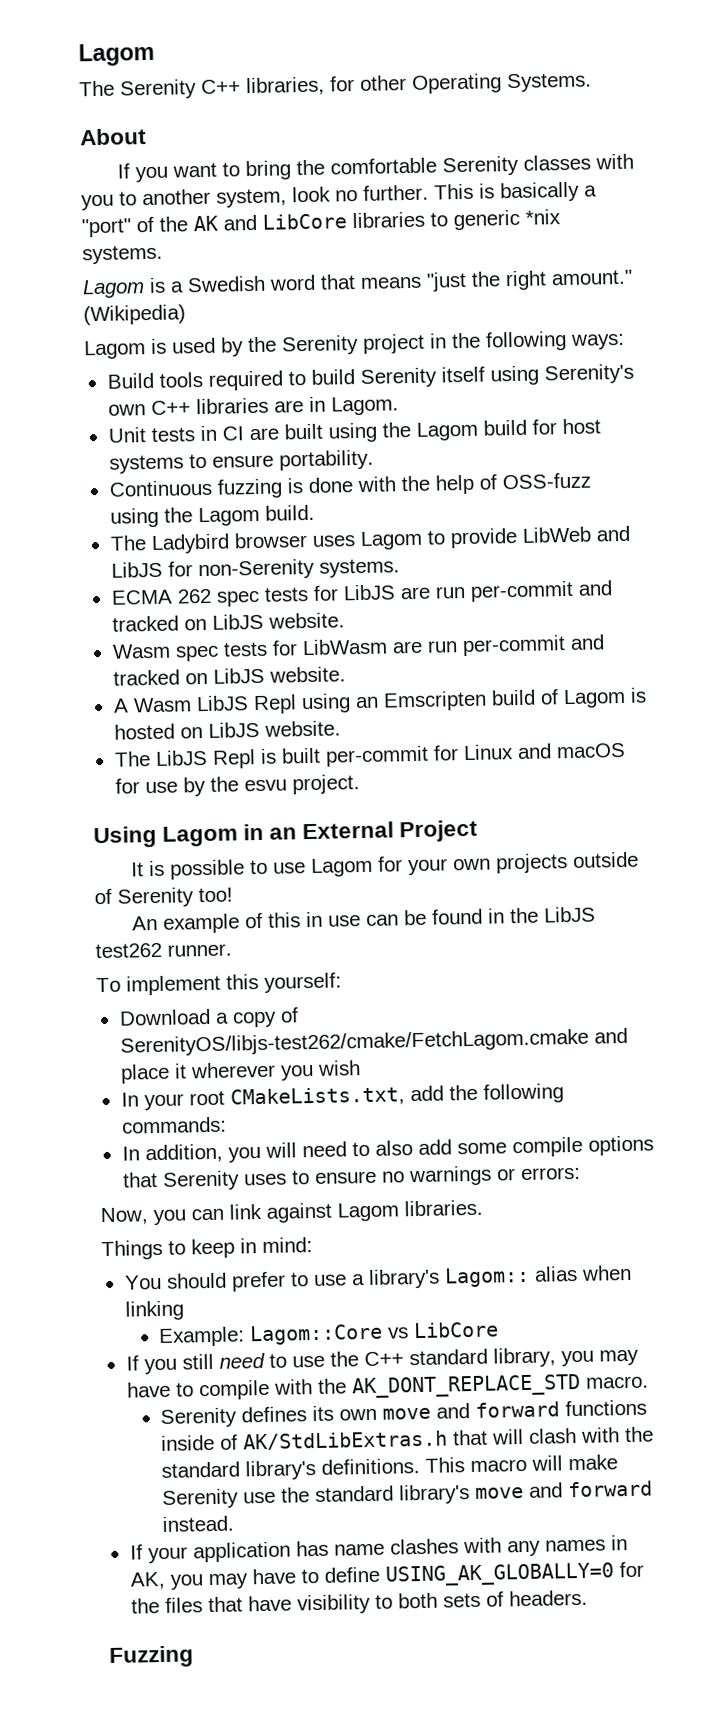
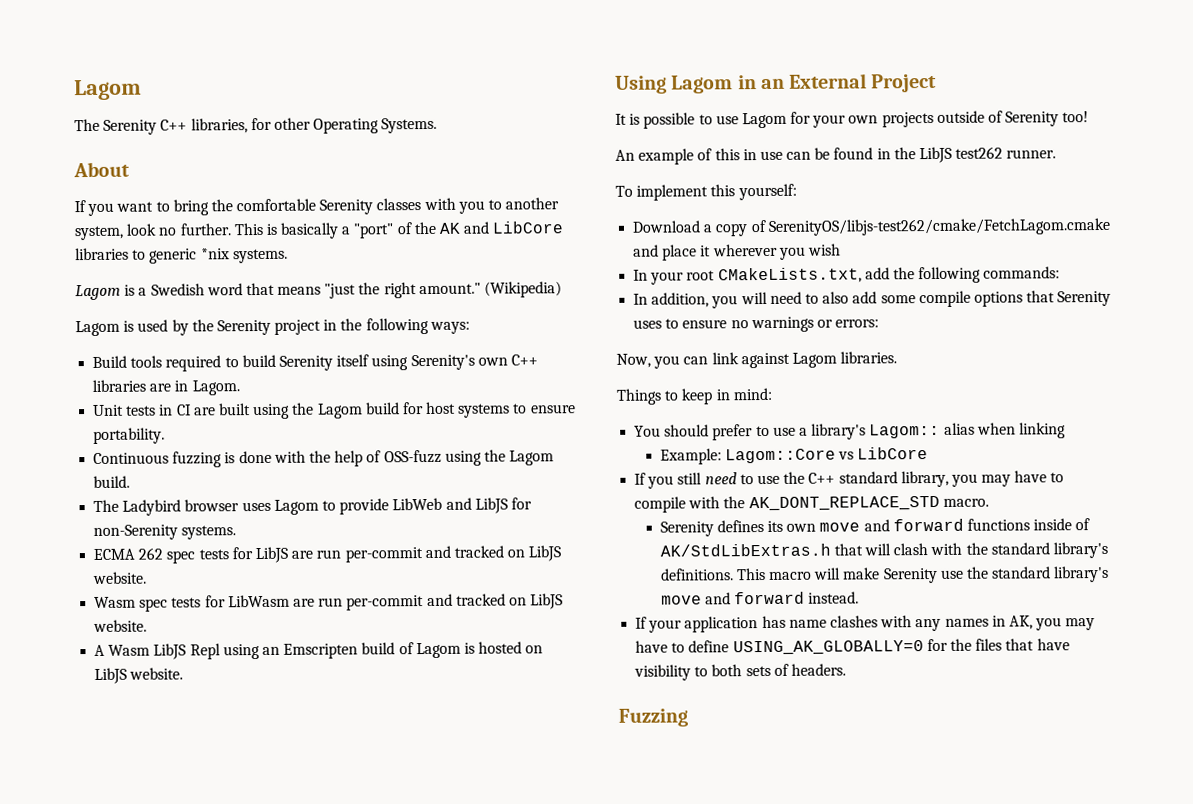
[113,742,626,769] [114,774,360,797] // The LibJS Repl is built per-commit for Linux and macOS for use by the esvu project. -> (184, 673) none

